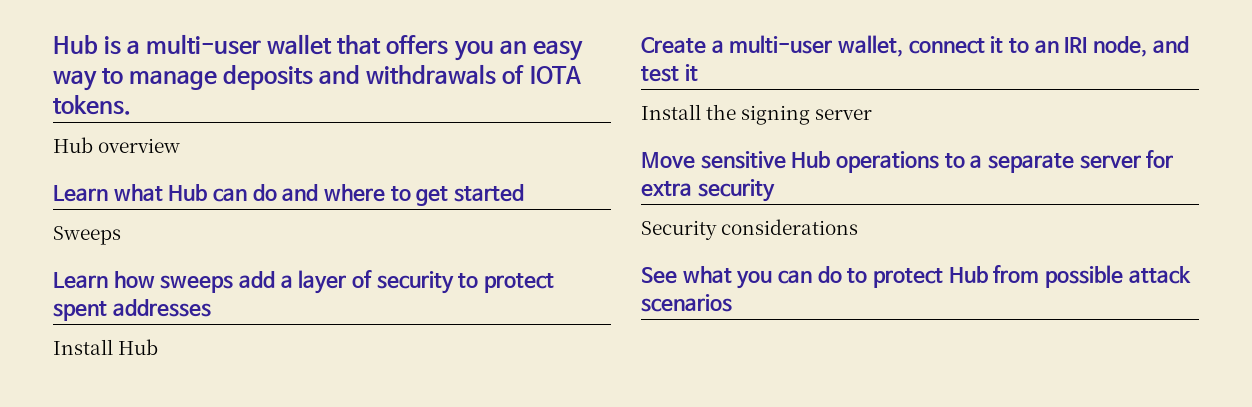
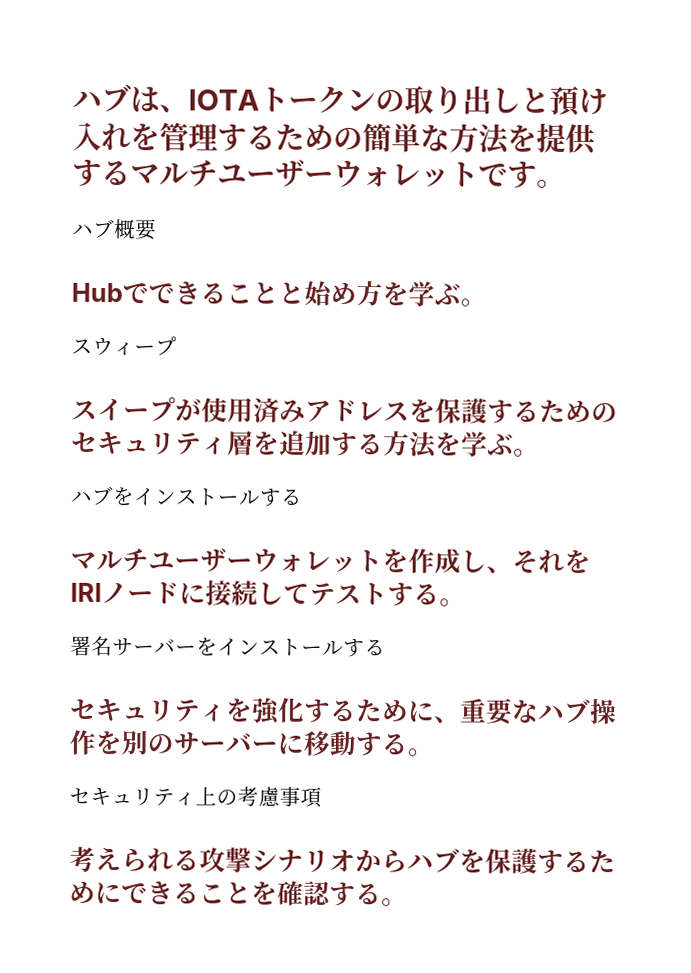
[53,34,583,61] [53,64,582,91] [53,95,131,115] [53,137,181,153] [53,184,524,206] [53,226,121,245] [53,270,555,294] [53,299,211,321] [53,339,159,355] [641,35,1189,57] [641,64,698,82] [641,104,873,125] [641,150,1174,173] [641,179,775,202] [641,219,859,240] [641,265,1191,289] [641,294,732,312] Hub is a multi-user wallet that offers you an easy way to manage deposits and withdrawals of IOTA tokens. // Hub overview // Learn what Hub can do and where to get started // Sweeps // Learn how sweeps add a layer of security to protect spent addresses // Install Hub // Create a multi-user wallet, connect it to an IRI node, and test it // Install the signing server // Move sensitive Hub operations to a separate server for extra security // Security considerations // See what you can do to protect Hub from possible attack scenarios -> [72,83,608,116] [72,121,597,156] [72,158,566,189] [72,218,157,241] [71,280,487,307] [71,336,177,357] [71,397,618,424] [71,430,540,459] [70,485,302,507] [70,548,591,574] [70,580,466,607] [70,635,386,658] [70,697,617,725] [69,729,434,757] [69,786,322,808] [69,846,616,874] [69,880,408,907] ハブは、IOTAトークンの取り出しと預け入れを管理するための簡単な方法を提供するマルチユーザーウォレットです。 // ハブ概要 // Hubでできることと始め方を学ぶ。 // スウィープ // スイープが使用済みアドレスを保護するためのセキュリティ層を追加する方法を学ぶ。 // ハブをインストールする // マルチユーザーウォレットを作成し、それをIRIノードに接続してテストする。 // 署名サーバーをインストールする // セキュリティを強化するために、重要なハブ操作を別のサーバーに移動する。 // セキュリティ上の考慮事項 // 考えられる攻撃シナリオからハブを保護するためにできることを確認する。

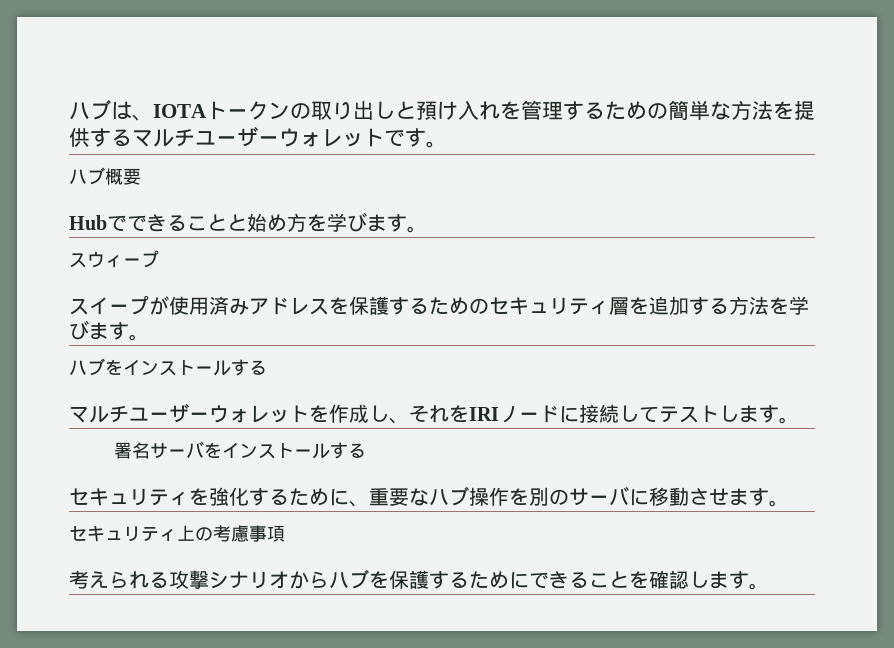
[434,283,461,306] ぶ -> [347,212,407,232] びます
[487,433,514,456] ぶ -> [69,320,129,340] びます
[387,582,440,607] する -> [719,405,779,423] します
[175,645,197,655] ー -> (204, 450) none
[251,730,408,757] ーに移動する -> [629,487,769,506] に移動させます
[329,881,382,907] する -> [689,571,749,589] します

